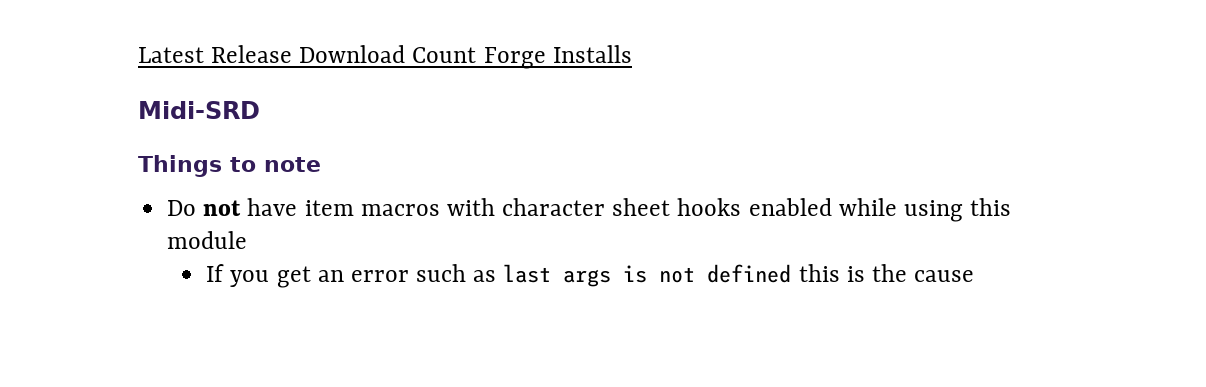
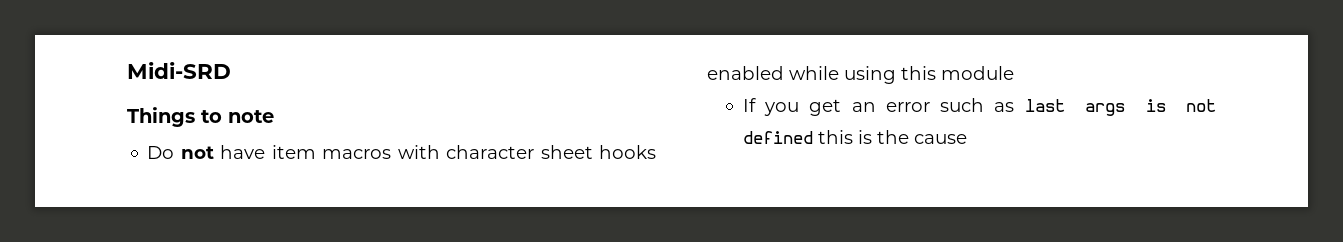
[138,45,632,69] Latest Release Download Count Forge Installs // -> (127, 70) none

